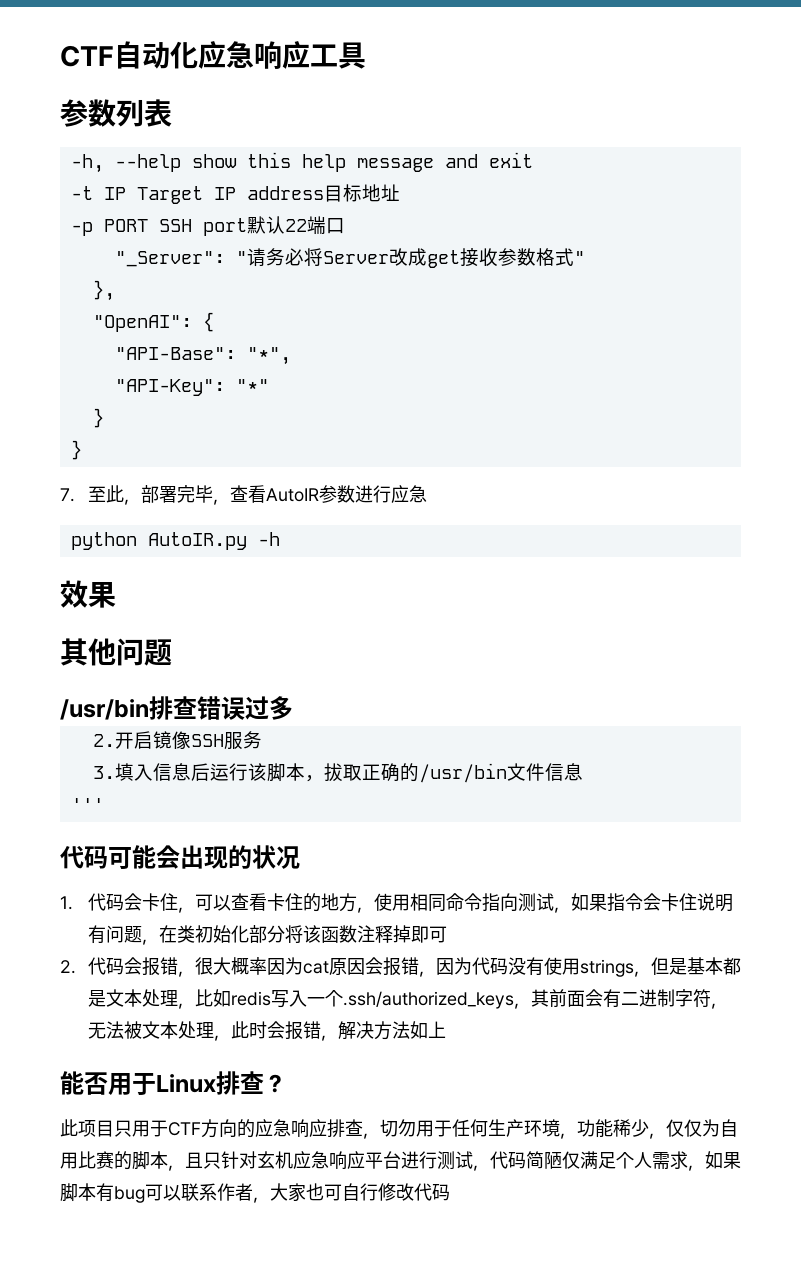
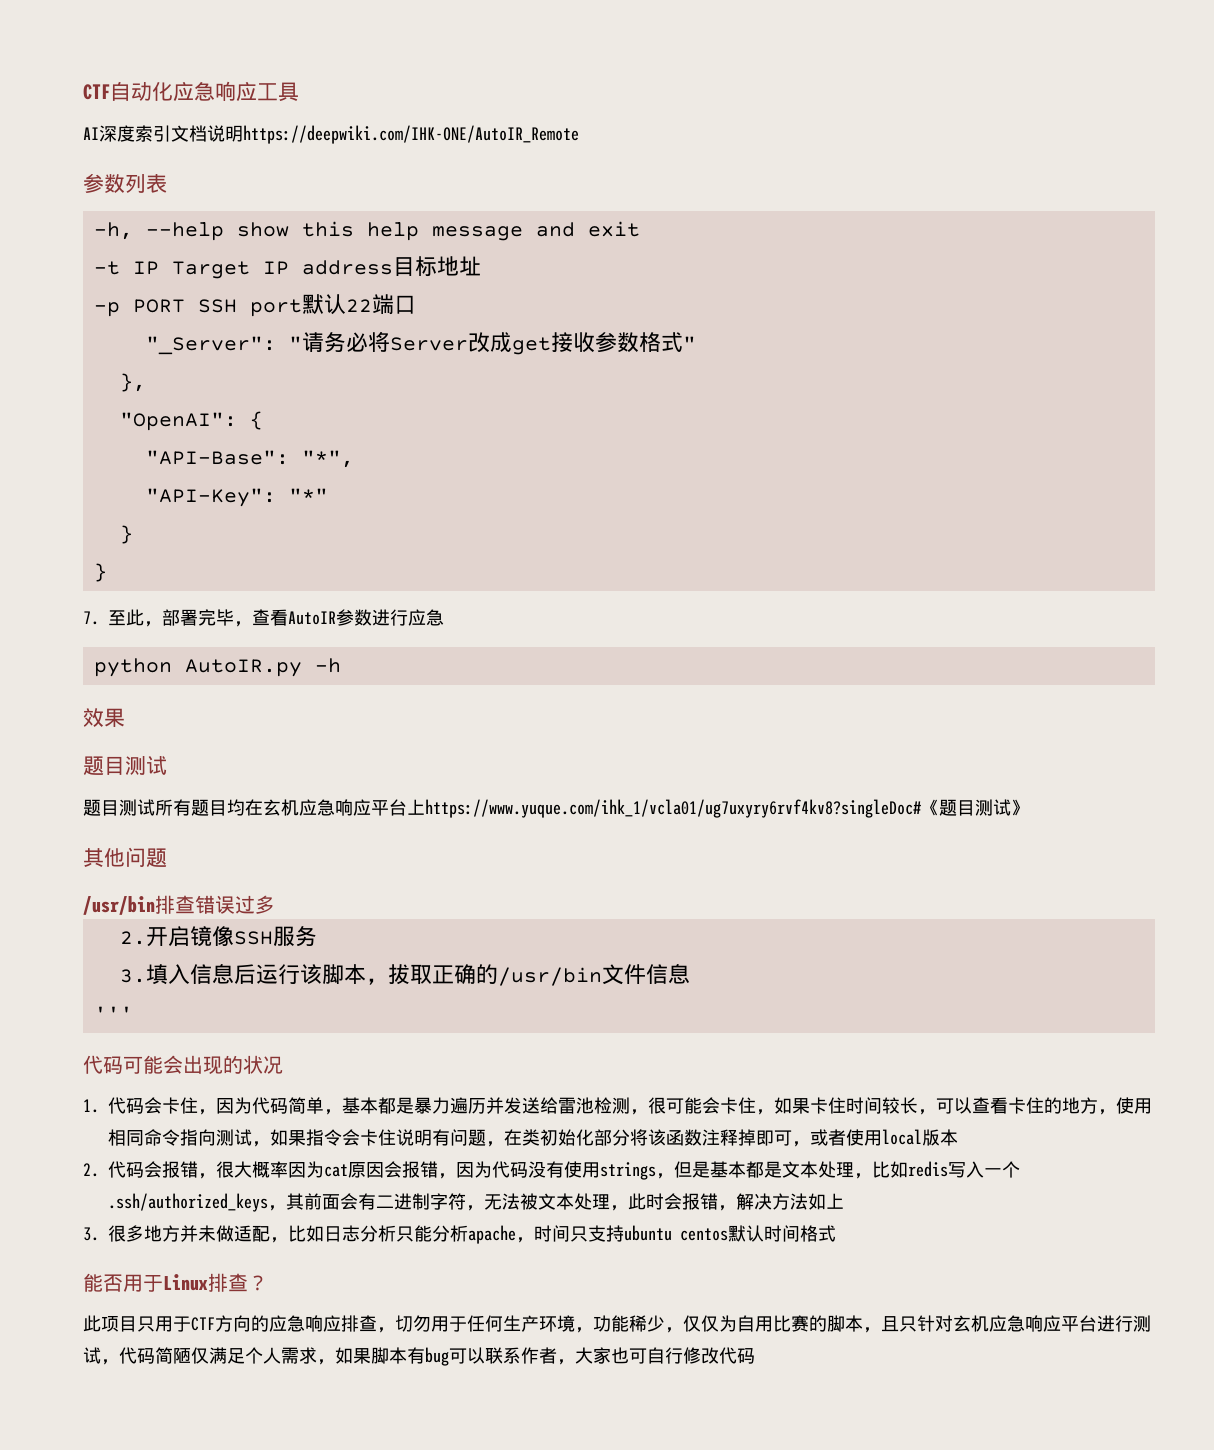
(366, 55) none -> [83,125,579,144] // AI深度索引文档说明https://deepwiki.com/IHK-ONE/AutoIR_Remote
(116, 595) none -> [83,756,167,776] [83,799,1029,818] // 题目测试 // 题目测试所有题目均在玄机应急响应平台上https://www.yuque.com/ihk_1/vcla01/ug7uxyry6rvf4kv8?singleDoc#《题目测试》
(195, 910) none -> [216,1097,936,1115] 因为代码简单，基本都是暴力遍历并发送给雷池检测，很可能会卡住，如果卡住时间较长，
(447, 934) none -> [792,1129,958,1147] ，或者使用local版本
(446, 1029) none -> [83,1225,836,1244] // 3.很多地方并未做适配，比如日志分析只能分析apache，时间只支持ubuntu centos默认时间格式

